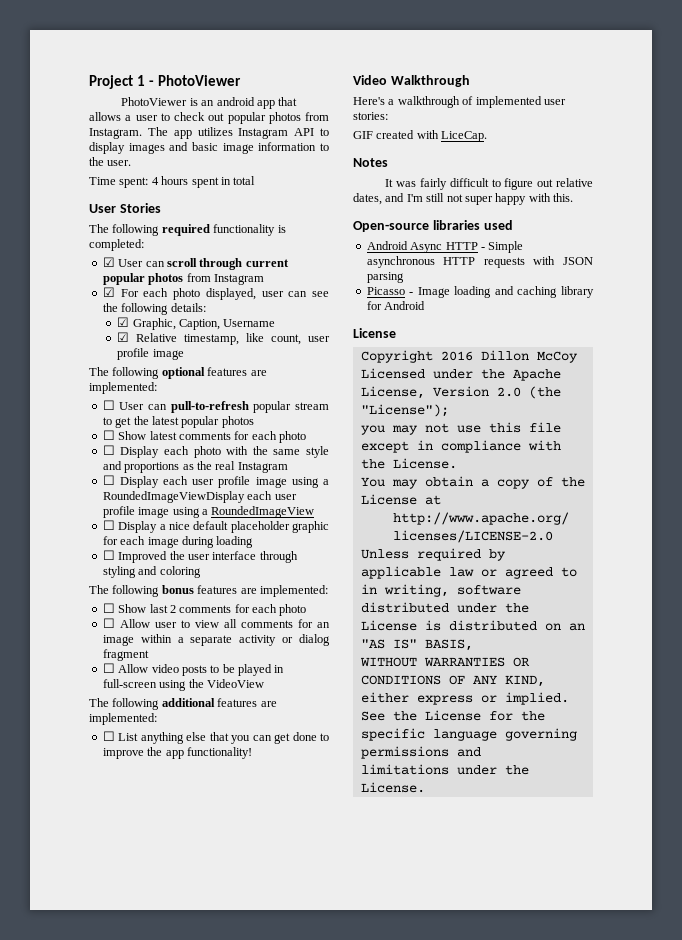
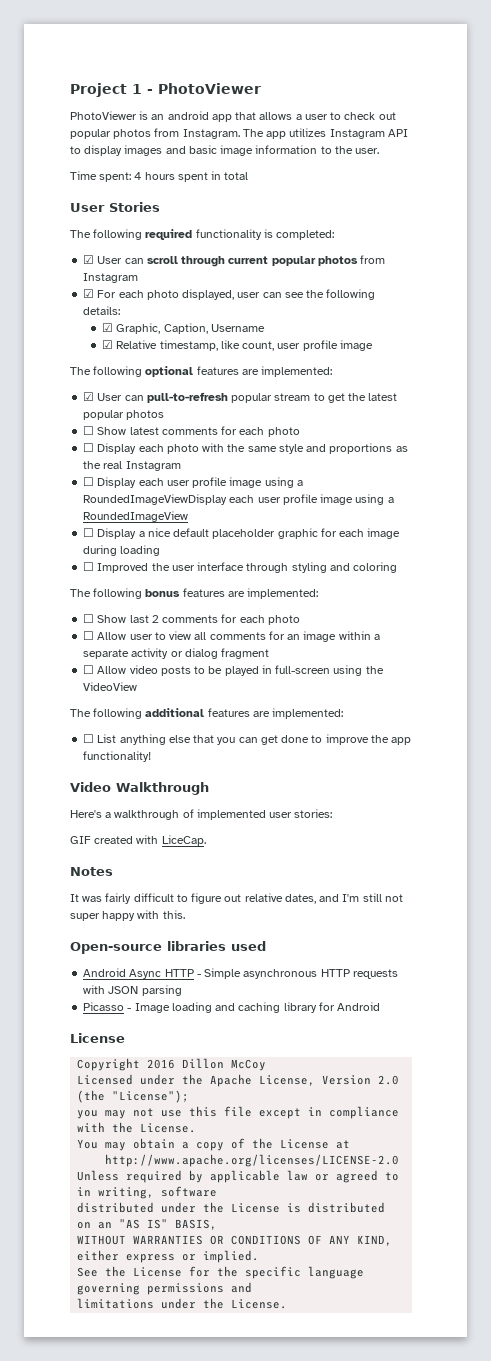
[102,400,115,410] ☐ -> [83,392,95,401] ☑

